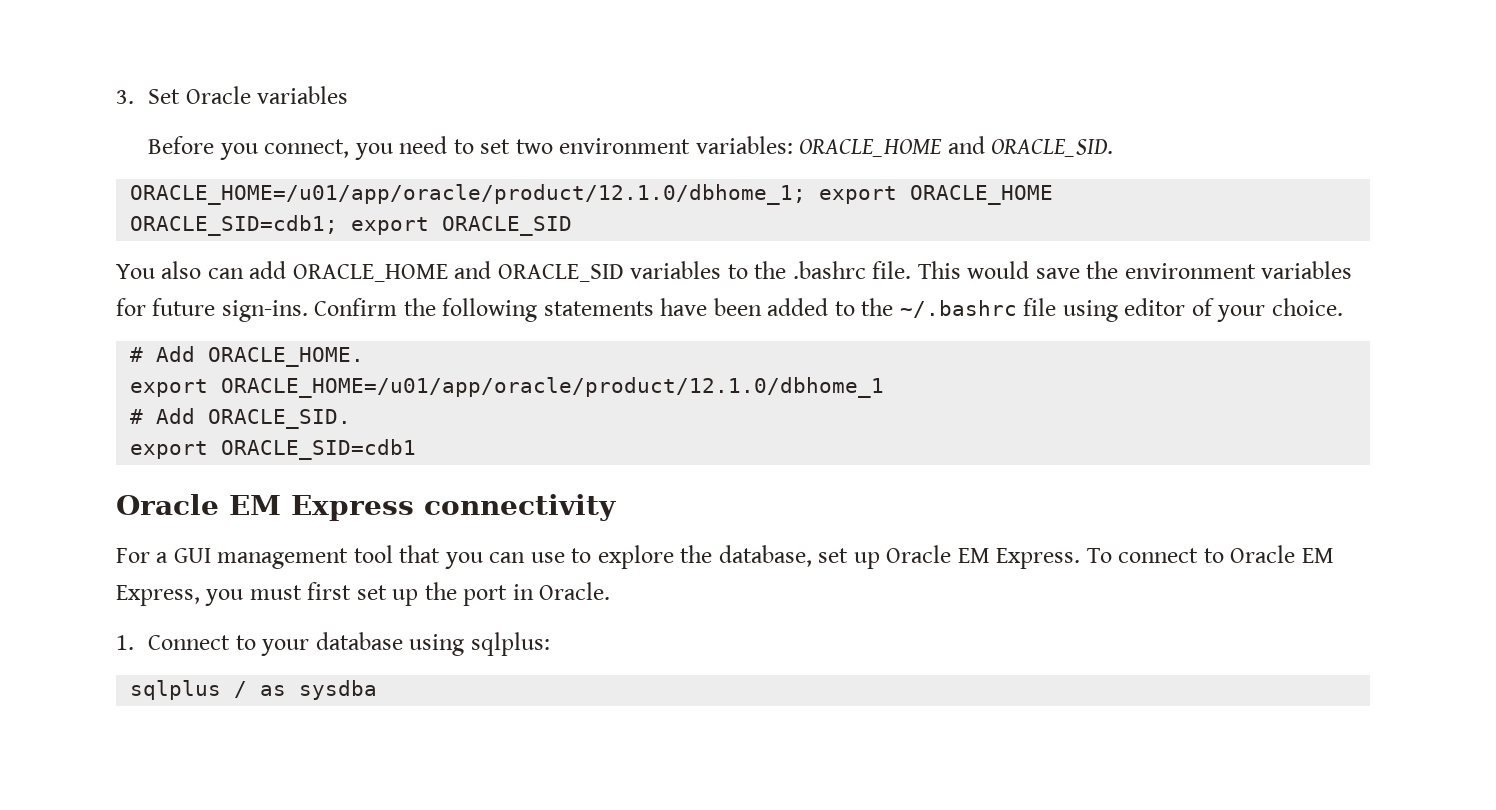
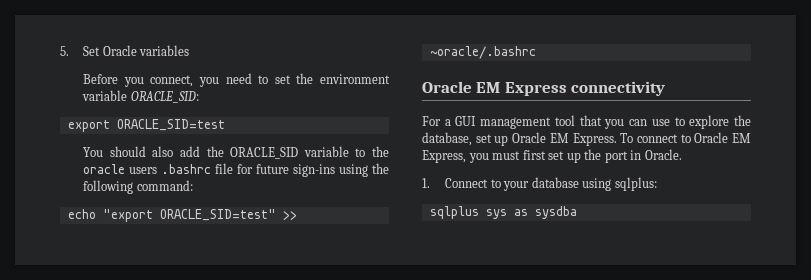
[116,90,134,104] 3. -> [60,46,69,56] 5.
[515,136,1114,157] [130,184,1054,205] [130,215,573,236] [116,261,1353,282] [116,298,1343,322] [130,346,365,367] [130,377,885,398] [130,408,352,429] [130,439,417,460] two environment variables: ORACLE_HOME and ORACLE_SID. // ORACLE_HOME=/u01/app/oracle/product/12.1.0/dbhome_1; export ORACLE_HOME // ORACLE_SID=cdb1; export ORACLE_SID // You also can add ORACLE_HOME and ORACLE_SID variables to the .bashrc file. This would save the environment variables for future sign-ins. Confirm the following statements have been added to the ~/.bashrc file using editor of your choice. // # Add ORACLE_HOME. // export ORACLE_HOME=/u01/app/oracle/product/12.1.0/dbhome_1 // # Add ORACLE_SID. // export ORACLE_SID=cdb1 -> [296,73,390,84] [82,90,199,103] [67,119,225,132] [83,146,389,159] [83,163,389,177] [83,180,193,194] [67,209,297,222] [429,46,536,59] the environment variable ORACLE_SID: // export ORACLE_SID=test // You should also add the ORACLE_SID variable to the oracle users .bashrc file for future sign-ins using the following command: // echo "export ORACLE_SID=test" >> ~oracle/.bashrc
[234,681,248,698] / -> [485,209,507,219] sys

